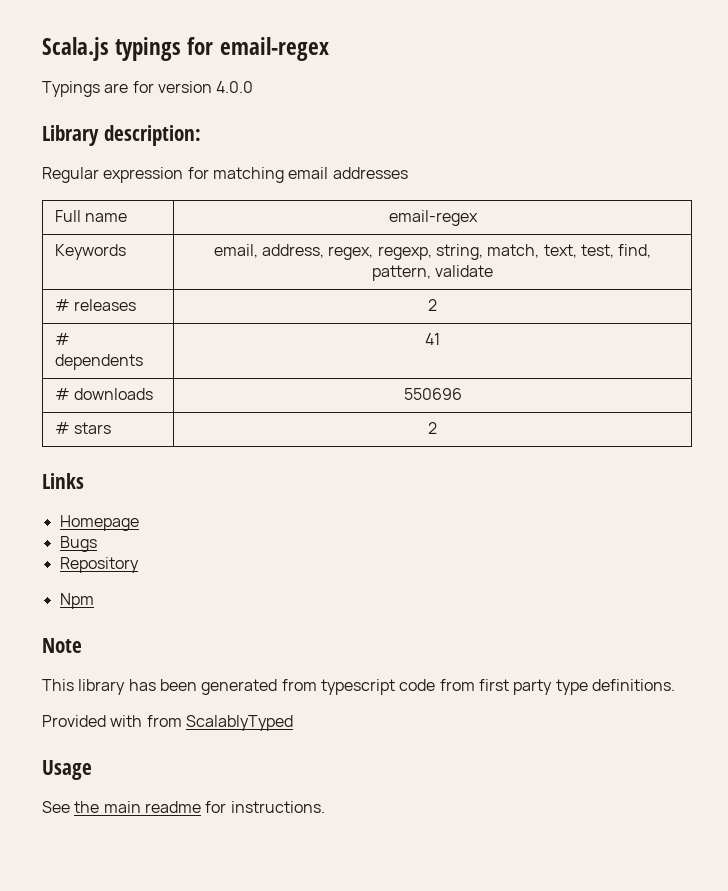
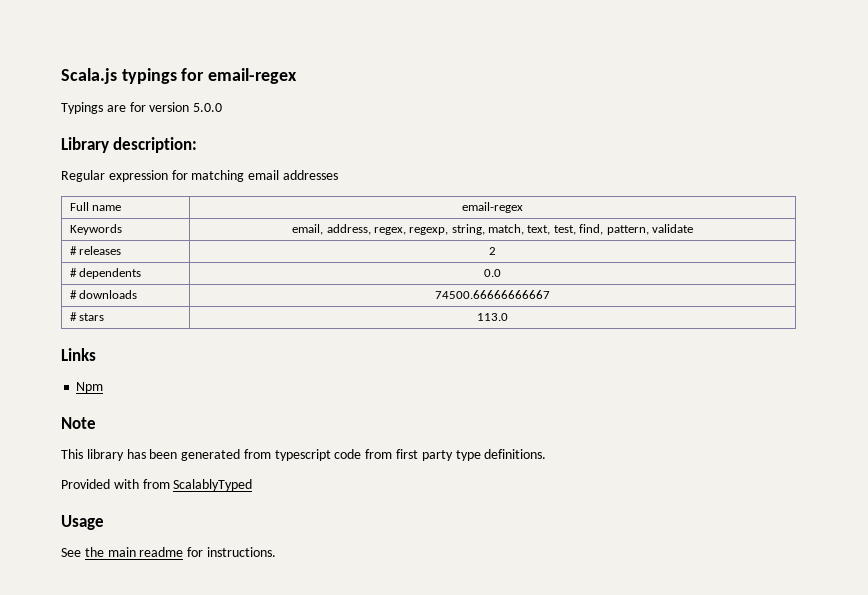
[216,81,254,93] 4.0.0 -> [193,103,223,112] 5.0.0
[425,333,440,345] 41 -> [484,269,501,277] 0.0
[403,388,462,400] 550696 -> [435,290,550,299] 74500.66666666667
[428,422,437,434] 2 -> [477,313,508,321] 113.0
[59,515,139,531] [59,536,97,552] [59,557,139,573] // Homepage // Bugs // Repository -> (96, 354) none

